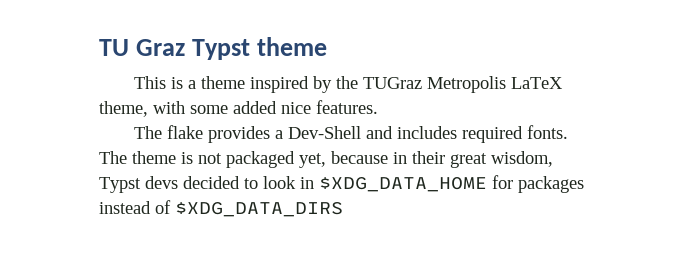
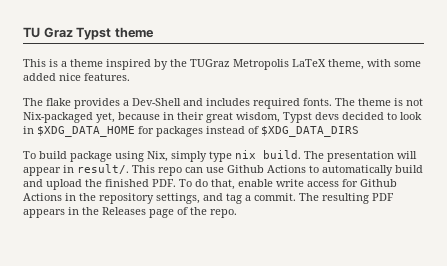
[226,151,295,168] packaged -> [23,112,93,123] Nix-packaged
(343, 209) none -> [23,150,417,162] [23,164,423,176] [23,179,397,190] [23,193,394,204] [23,207,237,218] // To build package using Nix, simply type nix build. The presentation will appear in result/. This repo can use Github Actions to automatically build and upload the finished PDF. To do that, enable write access for Github Actions in the repository settings, and tag a commit. The resulting PDF appears in the Releases page of the repo.

